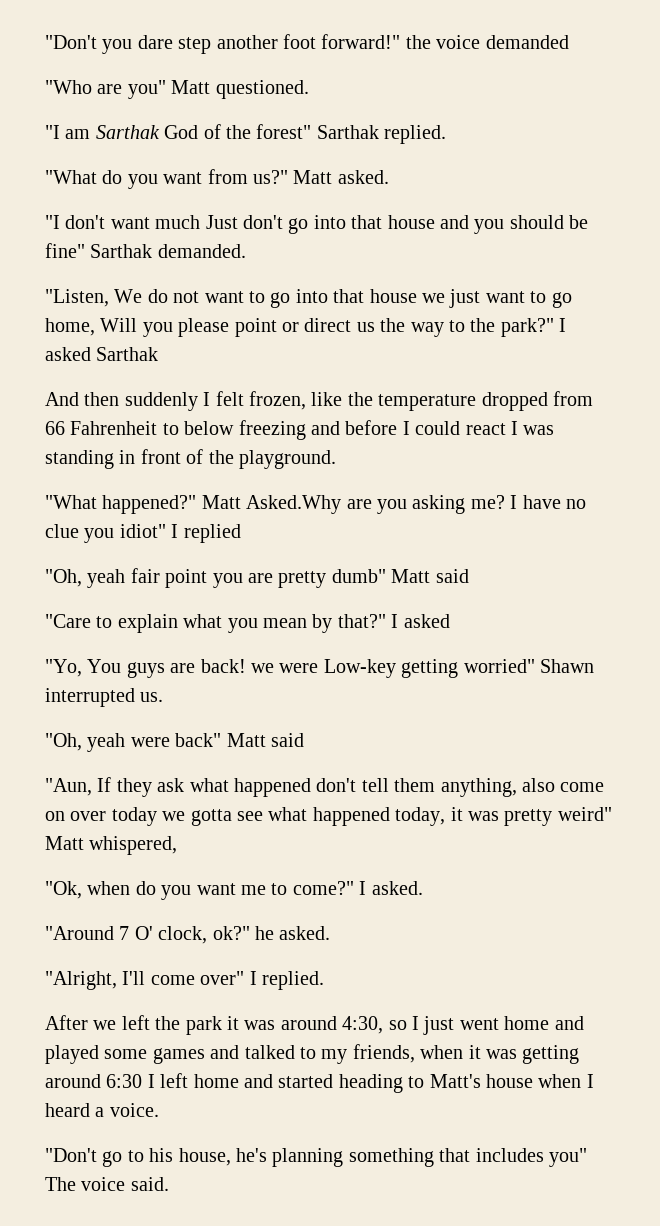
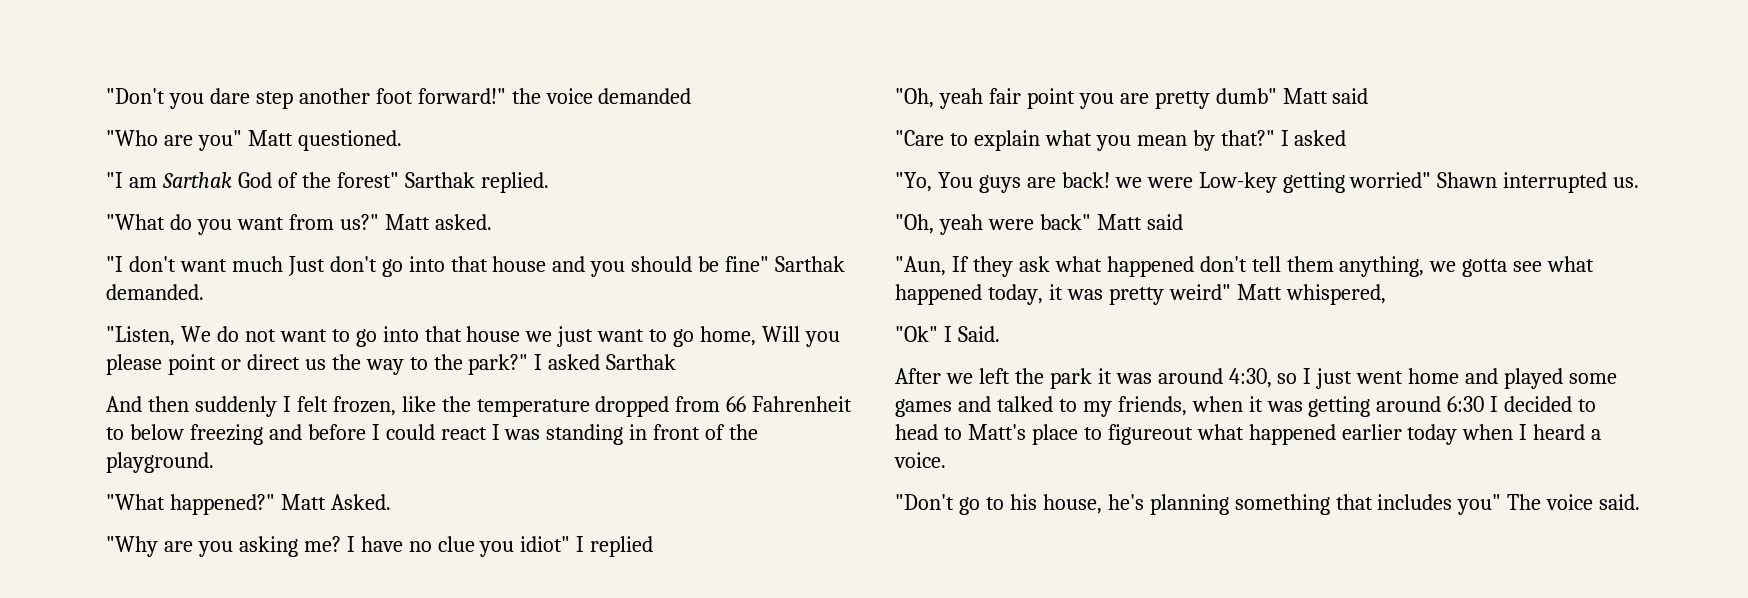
[246,495,342,514] Asked.Why -> [330,494,391,510] [106,536,158,557] Asked. // "Why
[521,778,605,792] [45,807,157,826] also come on over today -> (1425, 266) none
[45,881,423,900] [45,926,331,944] [45,971,324,990] "Ok, when do you want me to come?" I asked. // "Around 7 O' clock, ok?" he asked. // "Alright, I'll come over" I replied. -> [895,326,1000,342] "Ok" I Said.
[160,1073,533,1093] left home and started heading to Matt's house -> [1504,396,1597,412] [895,424,1458,445] decided to head to Matt's place to figureout what happened earlier today

